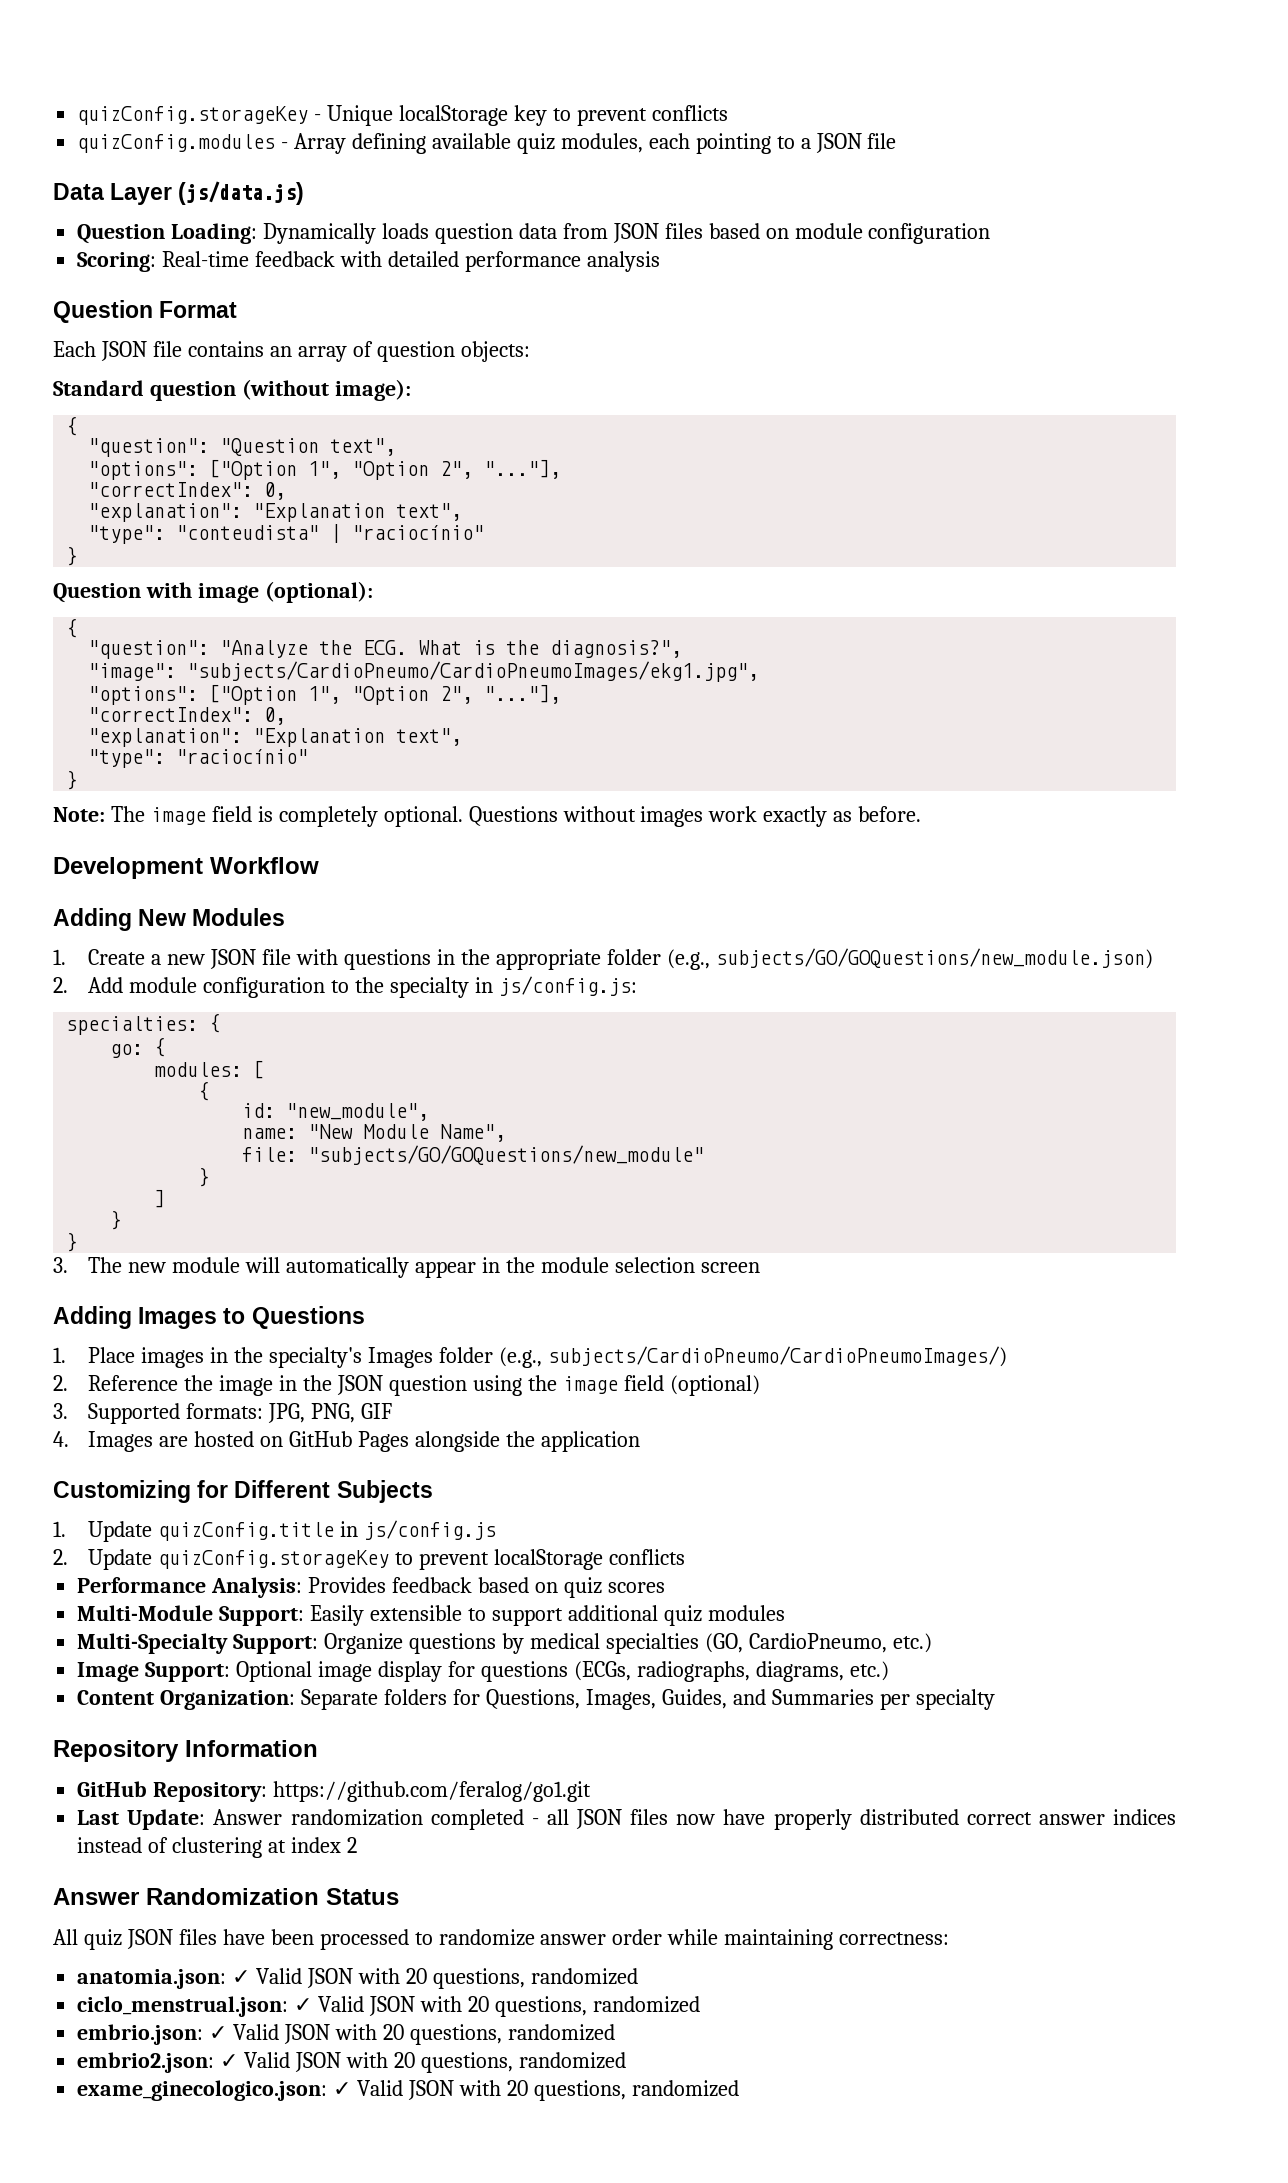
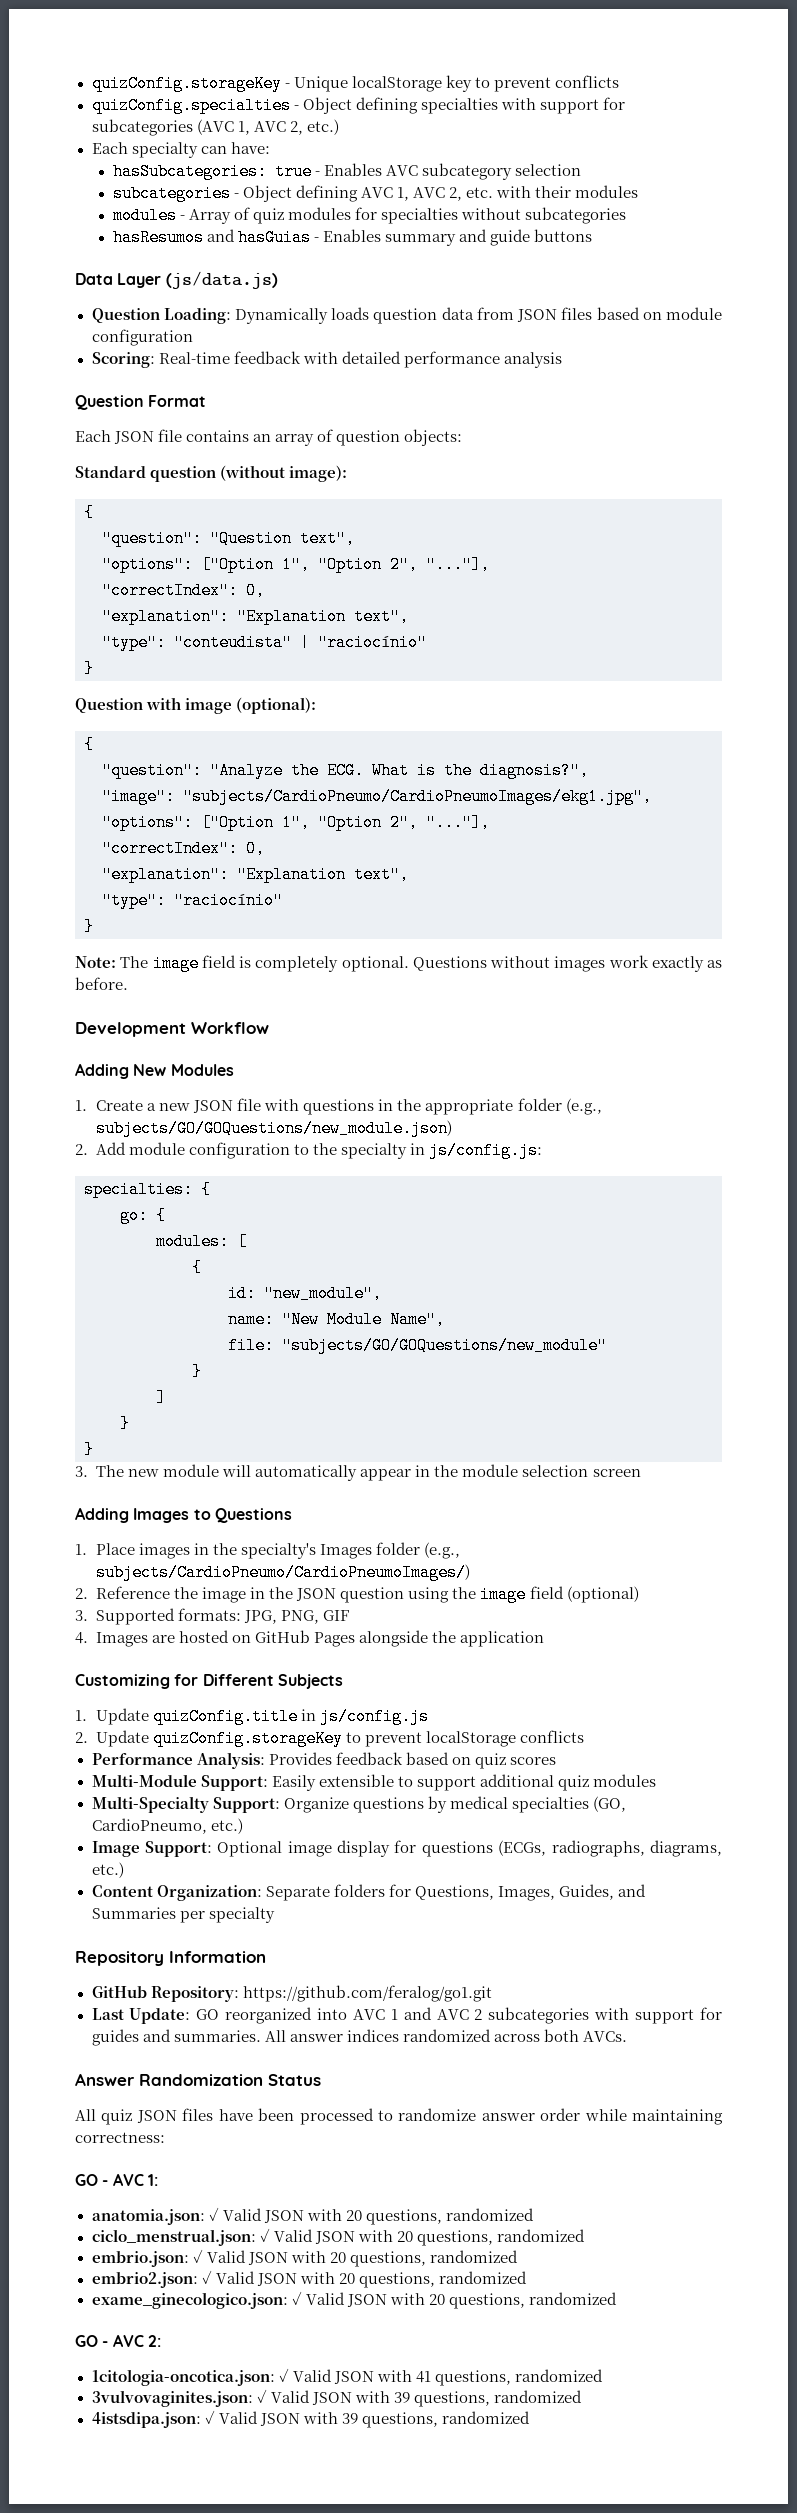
[77,133,897,154] quizConfig.modules - Array defining available quiz modules, each pointing to a JSON file -> [91,97,625,114] [91,119,339,136] [91,142,270,158] [112,163,581,180] [112,185,639,202] [112,207,626,224] [112,229,592,246] quizConfig.specialties - Object defining specialties with support for subcategories (AVC 1, AVC 2, etc.) // Each specialty can have: // hasSubcategories: true - Enables AVC subcategory selection // subcategories - Object defining AVC 1, AVC 2, etc. with their modules // modules - Array of quiz modules for specialties without subcategories // hasResumos and hasGuias - Enables summary and guide buttons
[213,1809,1176,1830] [77,1837,357,1858] Answer randomization completed - all JSON files now have properly distributed correct answer indices instead of clustering at index 2 -> [196,2007,722,2024] [91,2029,627,2046] GO reorganized into AVC 1 and AVC 2 subcategories with support for guides and summaries. All answer indices randomized across both AVCs.
(950, 1938) none -> [75,2173,158,2186] // GO - AVC 1:
(739, 2088) none -> [75,2334,161,2347] [91,2368,603,2386] [91,2389,582,2407] [91,2410,530,2428] // GO - AVC 2: // 1citologia-oncotica.json: ✓ Valid JSON with 41 questions, randomized // 3vulvovaginites.json: ✓ Valid JSON with 39 questions, randomized // 4istsdipa.json: ✓ Valid JSON with 39 questions, randomized

